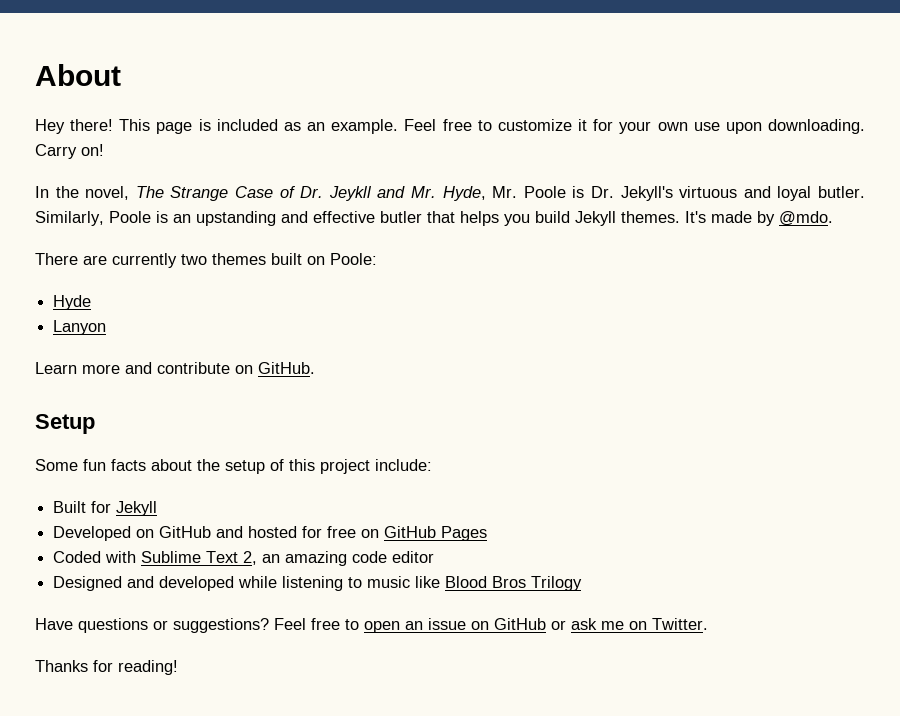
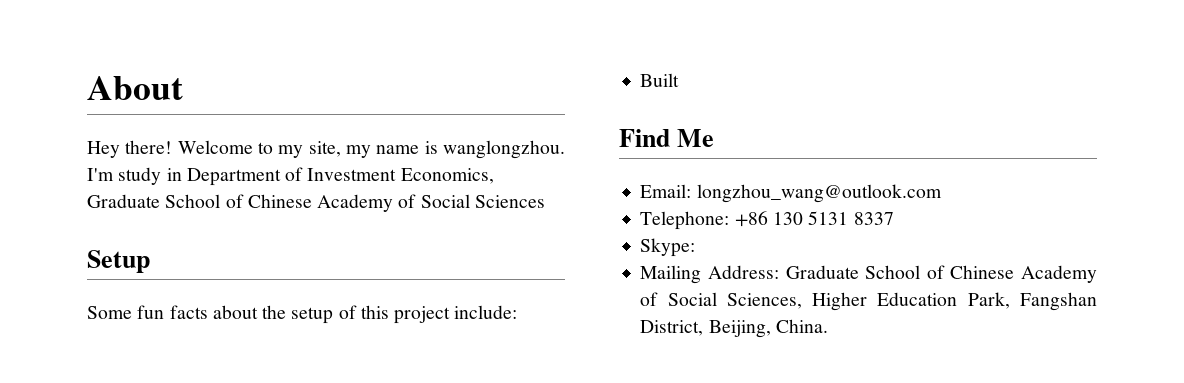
[119,119,865,134] [35,144,104,159] [35,186,866,201] [35,211,833,226] [35,253,377,268] [53,295,92,310] [53,320,107,335] [35,362,315,374] This page is included as an example. Feel free to customize it for your own use upon downloading. Carry on! // In the novel, The Strange Case of Dr. Jeykll and Mr. Hyde, Mr. Poole is Dr. Jekyll's virtuous and loyal butler. Similarly, Poole is an upstanding and effective butler that helps you build Jekyll themes. It's made by @mdo. // There are currently two themes built on Poole: // Hyde // Lanyon // Learn more and contribute on GitHub. -> [177,140,565,159] [87,167,494,186] [87,194,545,212] Welcome to my site, my name is wanglongzhou. I'm study in Department of Investment Economics, Graduate School of Chinese Academy of Social Sciences
[91,501,158,516] [53,526,488,541] [53,551,435,566] [53,576,583,591] [35,618,708,633] [35,660,178,675] for Jekyll // Developed on GitHub and hosted for free on GitHub Pages // Coded with Sublime Text 2, an amazing code editor // Designed and developed while listening to music like Blood Bros Trilogy // Have questions or suggestions? Feel free to open an issue on GitHub or ask me on Twitter. // Thanks for reading! -> [619,129,715,147] [640,184,942,203] [640,211,894,230] [640,238,696,257] [640,265,1097,284] [640,292,1097,311] [640,319,828,338] // Find Me // Email: longzhou_wang@outlook.com // Telephone: +86 130 5131 8337 // Skype: // Mailing Address: Graduate School of Chinese Academy of Social Sciences, Higher Education Park, Fangshan District, Beijing, China.

